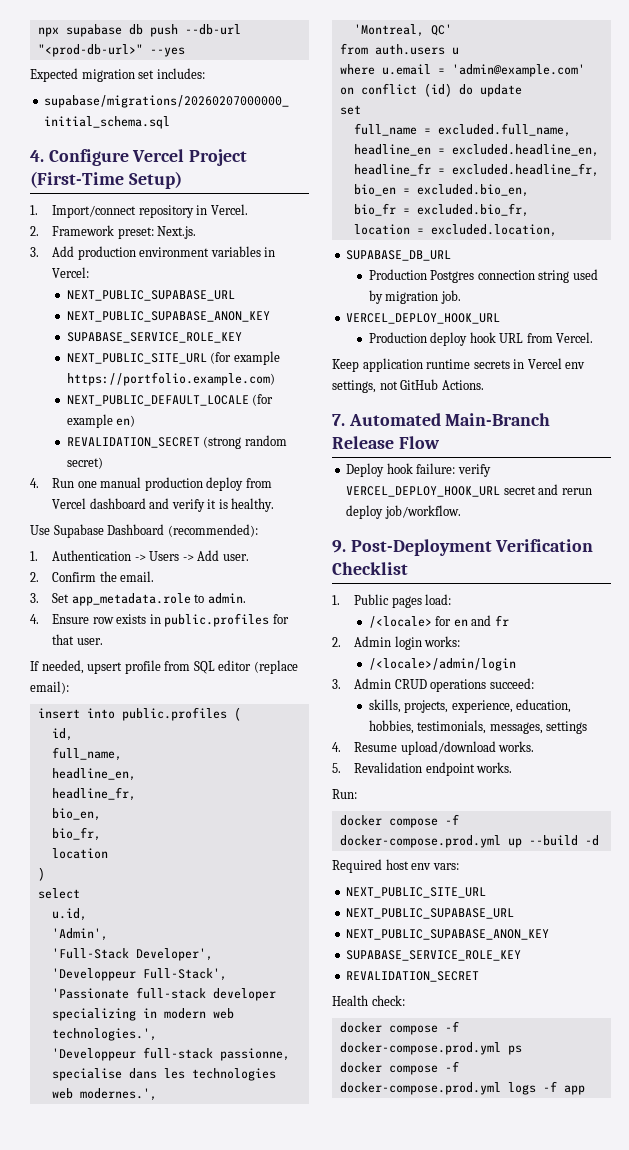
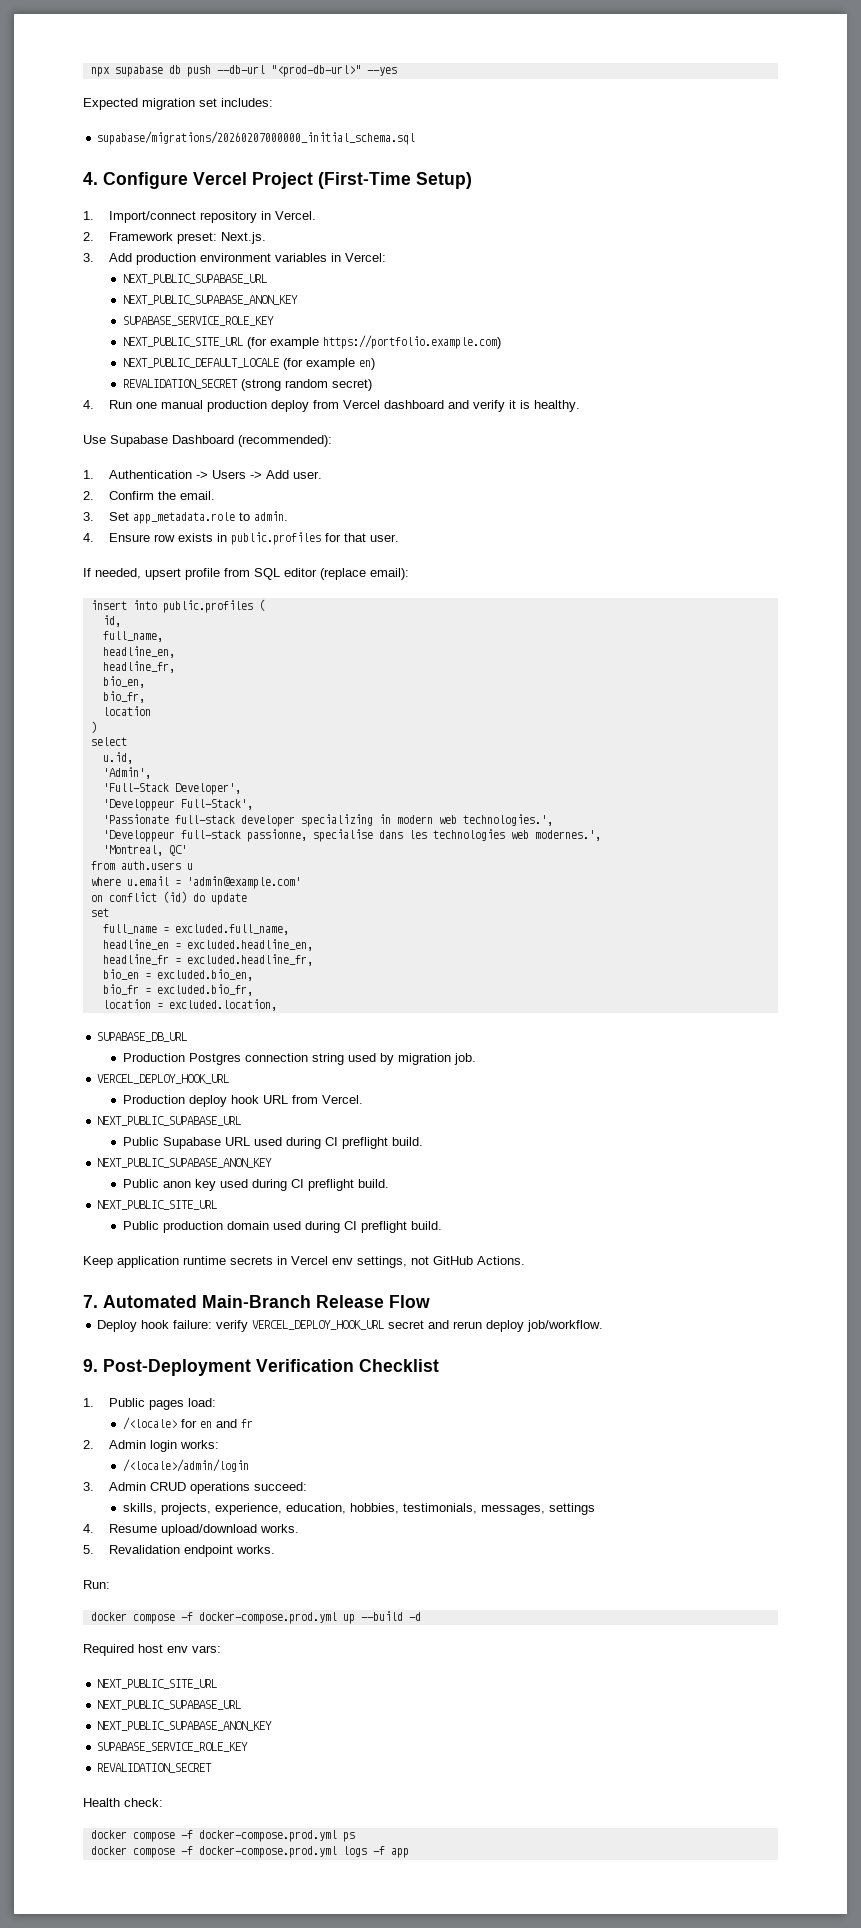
(594, 337) none -> [97,1116,242,1126] [122,1137,423,1149] [97,1158,273,1168] [122,1179,389,1191] [97,1200,218,1210] [122,1221,442,1233] // NEXT_PUBLIC_SUPABASE_URL // Public Supabase URL used during CI preflight build. // NEXT_PUBLIC_SUPABASE_ANON_KEY // Public anon key used during CI preflight build. // NEXT_PUBLIC_SITE_URL // Public production domain used during CI preflight build.

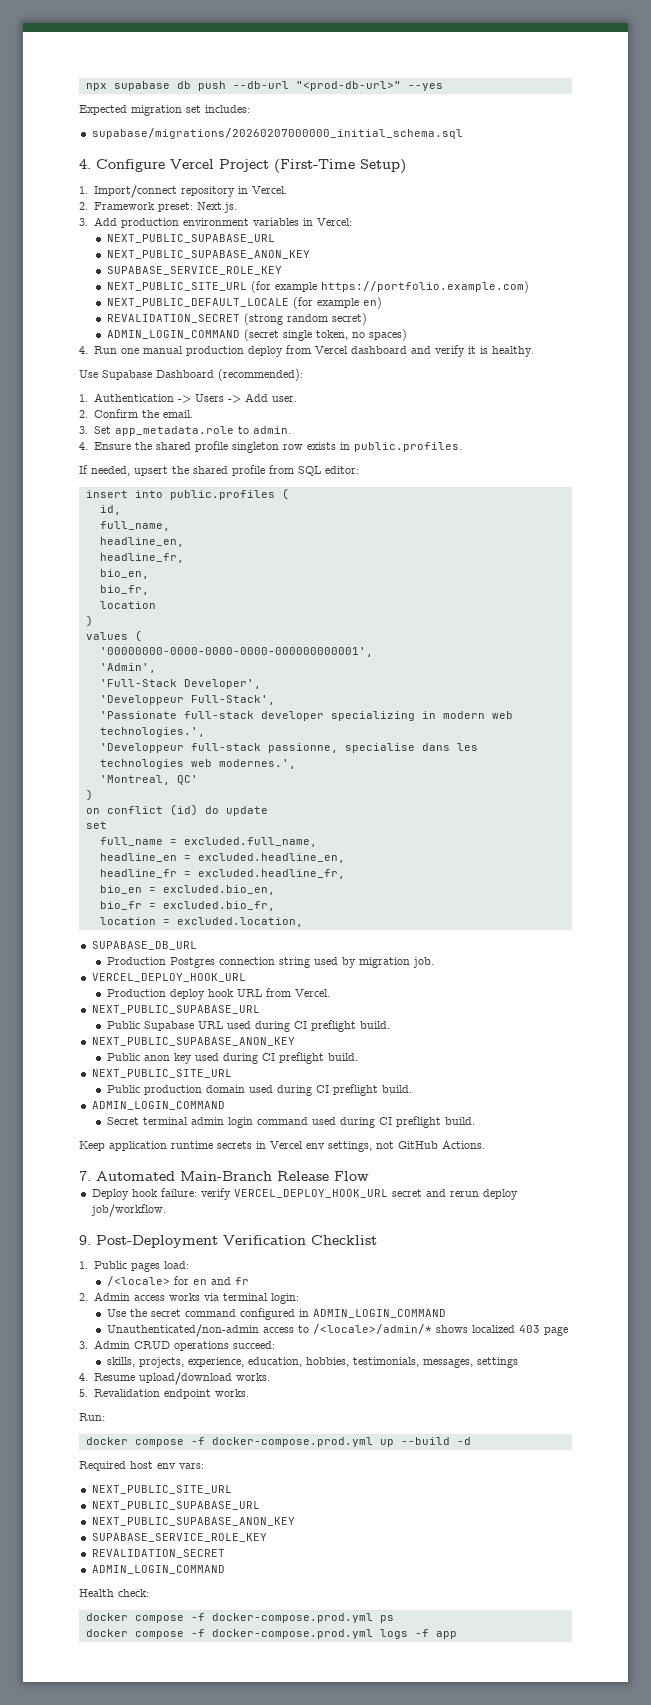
(372, 385) none -> [106,329,407,341] // ADMIN_LOGIN_COMMAND (secret single token, no spaces)
[153,532,399,545] row exists in public.profiles for that user. -> [135,441,463,453] the shared profile singleton row exists in public.profiles.
(181, 574) none -> [172,466,228,474] the shared
[284,568,409,580] editor (replace email): -> [325,466,359,474] editor:
[90,737,127,746] [102,752,133,764] select // u.id, -> [85,630,142,642] [99,647,373,657] values ( // '00000000-0000-0000-0000-000000000001',
[90,861,193,870] [90,876,301,889] from auth.users u // where u.email = 'admin@example.com' -> [85,789,93,801] )
(442, 1225) none -> [91,1101,225,1110] [106,1116,475,1128] // ADMIN_LOGIN_COMMAND // Secret terminal admin login command used during CI preflight build.
[149,1440,219,1452] [122,1459,249,1472] login works: // /<locale>/admin/login -> [134,1293,300,1304] [106,1308,446,1320] [106,1324,568,1337] access works via terminal login: // Use the secret command configured in ADMIN_LOGIN_COMMAND // Unauthenticated/non-admin access to /<locale>/admin/* shows localized 403 page
(213, 1768) none -> [91,1565,225,1574] // ADMIN_LOGIN_COMMAND

